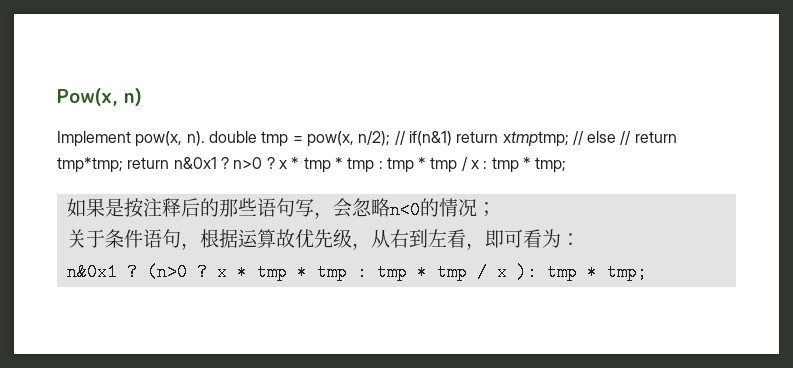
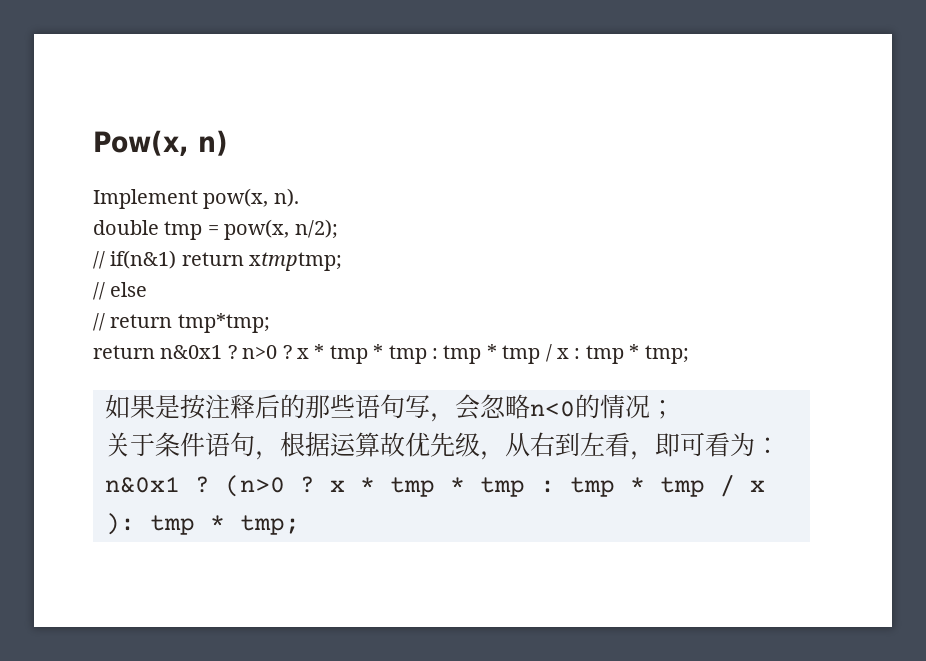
(205, 138) none -> (299, 197) //
(391, 138) none -> (338, 229) //
(569, 139) none -> (343, 261) //
(617, 137) none -> (148, 289) //
(123, 165) none -> (270, 323) //

